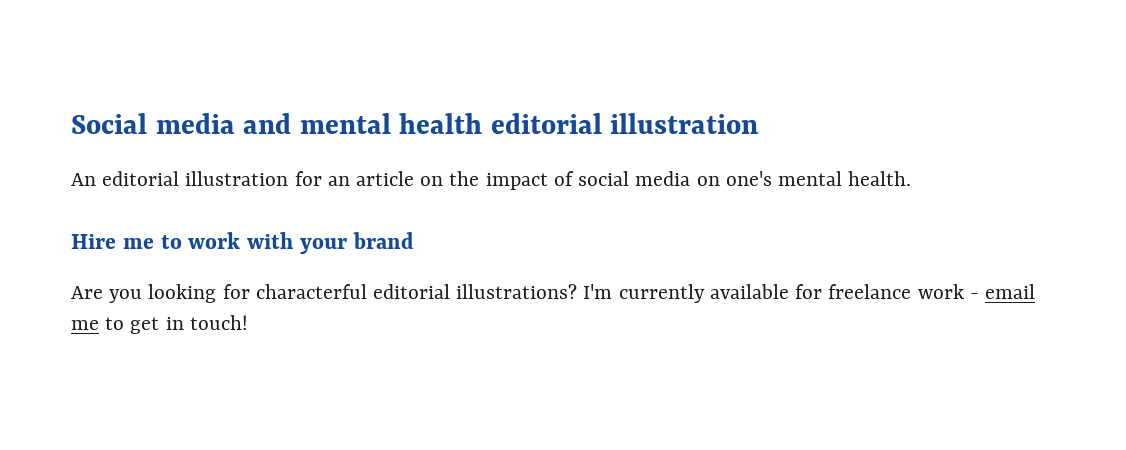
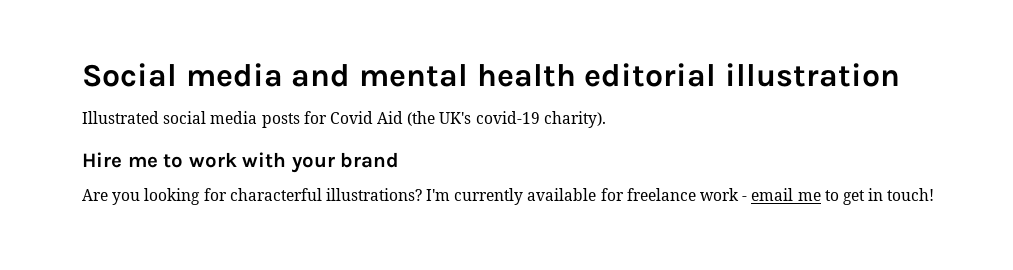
[71,171,912,190] An editorial illustration for an article on the impact of social media on one's mental health. -> [82,111,606,128] Illustrated social media posts for Covid Aid (the UK's covid-19 charity).
[373,284,451,299] editorial -> (322, 194) none

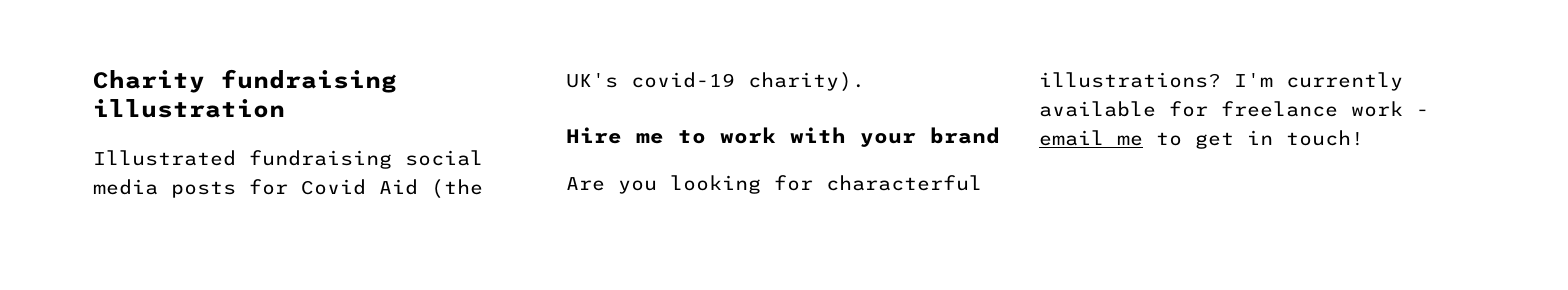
[82,63,717,87] Social media and mental health editorial -> [93,69,397,93] Charity fundraising
(159, 117) none -> [249,150,392,169] fundraising

